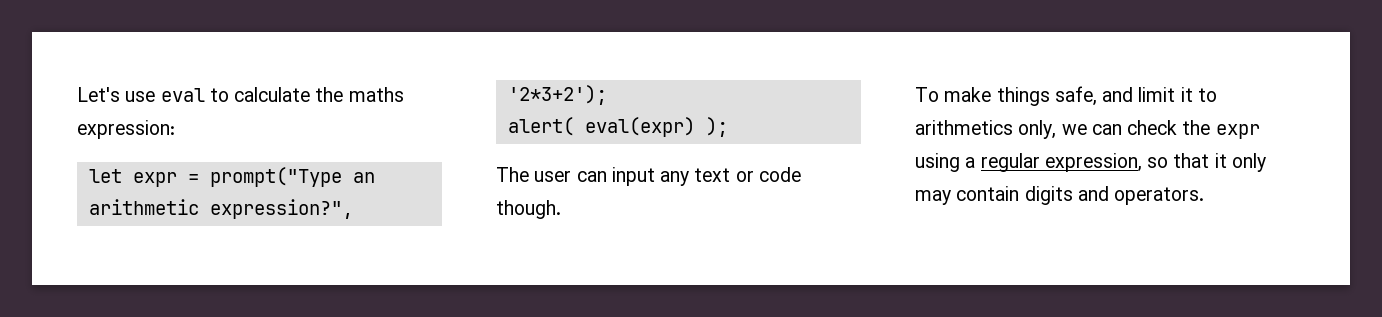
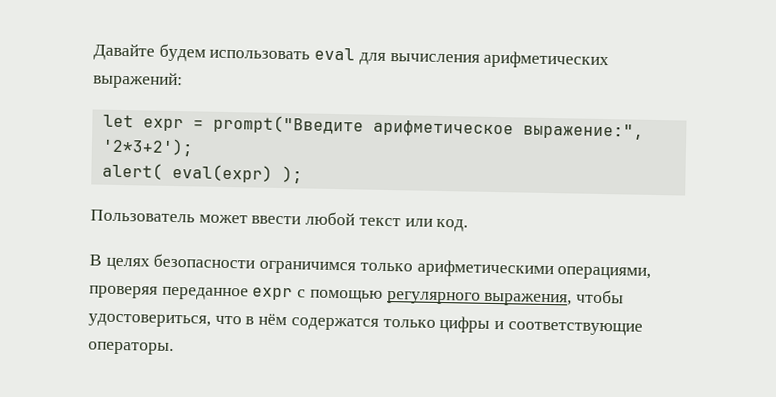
[77,87,404,102] [77,120,175,139] Let's use eval to calculate the maths expression: -> [93,43,610,70] [93,71,183,90] Давайте будем использовать eval для вычисления арифметических выражений:
[209,167,375,187] [88,199,353,219] prompt("Type an arithmetic expression?", -> [212,114,644,140] prompt("Введите арифметическое выражение:",
[496,167,801,186] [496,200,561,219] [915,86,1217,106] [915,120,1260,139] [915,153,1266,172] [915,186,1205,205] The user can input any text or code though. // To make things safe, and limit it to arithmetics only, we can check the expr using a regular expression, so that it only may contain digits and operators. -> [90,209,469,232] [89,253,652,280] [89,285,625,307] [88,313,643,336] [88,341,174,356] Пользователь может ввести любой текст или код. // В целях безопасности ограничимся только арифметическими операциями, проверяя переданное expr с помощью регулярного выражения, чтобы удостовериться, что в нём содержатся только цифры и соответствующие операторы.

